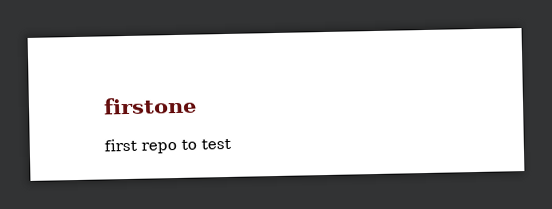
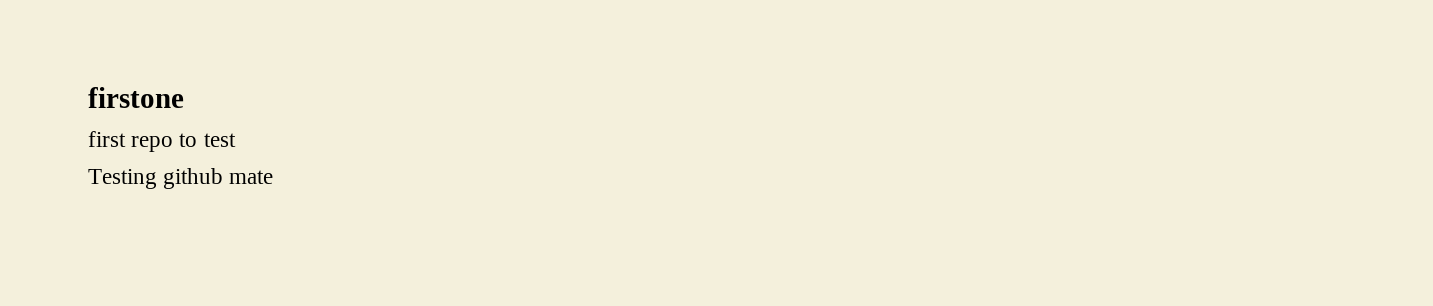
(231, 144) none -> [88,168,274,189] // Testing github mate

